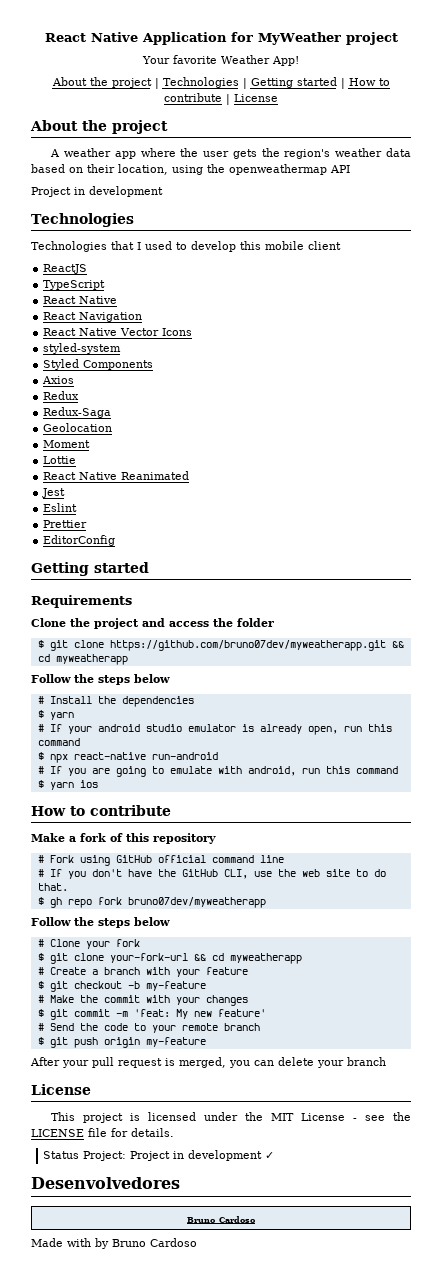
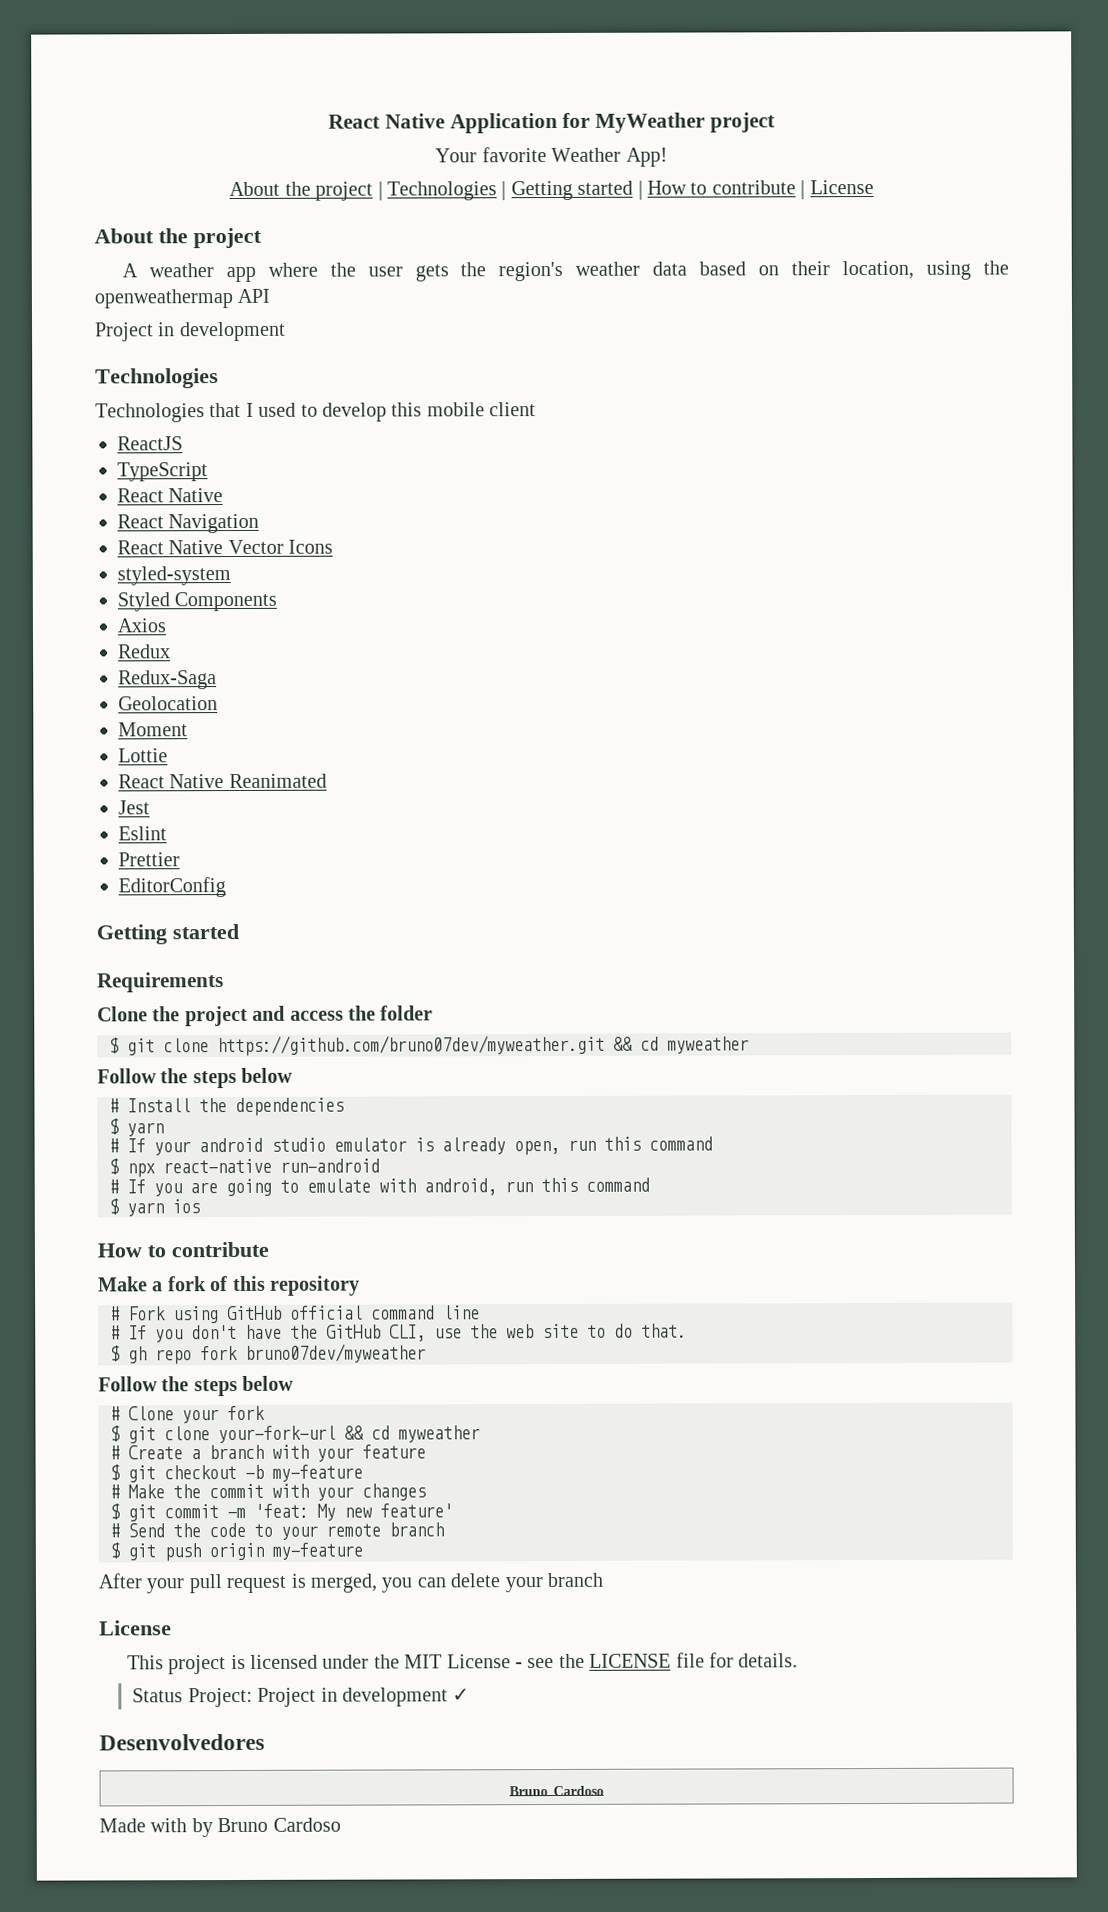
[109,640,404,651] [37,654,128,665] https://github.com/bruno07dev/myweatherapp.git && cd myweatherapp -> [217,1034,749,1057] https://github.com/bruno07dev/myweather.git && cd myweather
[127,897,266,908] bruno07dev/myweatherapp -> [245,1343,426,1363] bruno07dev/myweather
[229,953,302,964] myweatherapp -> [398,1425,480,1443] myweather

